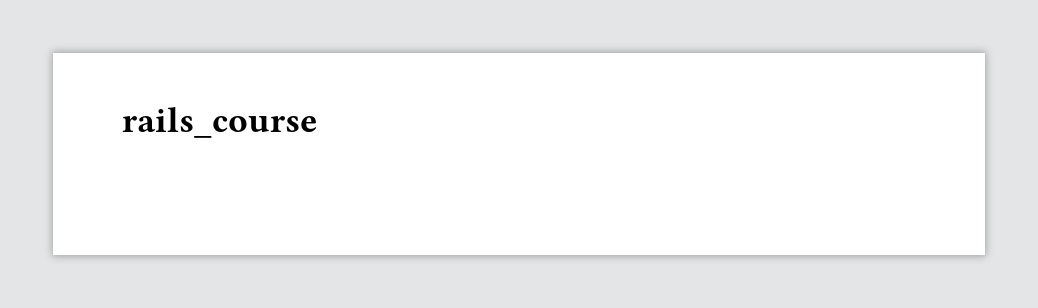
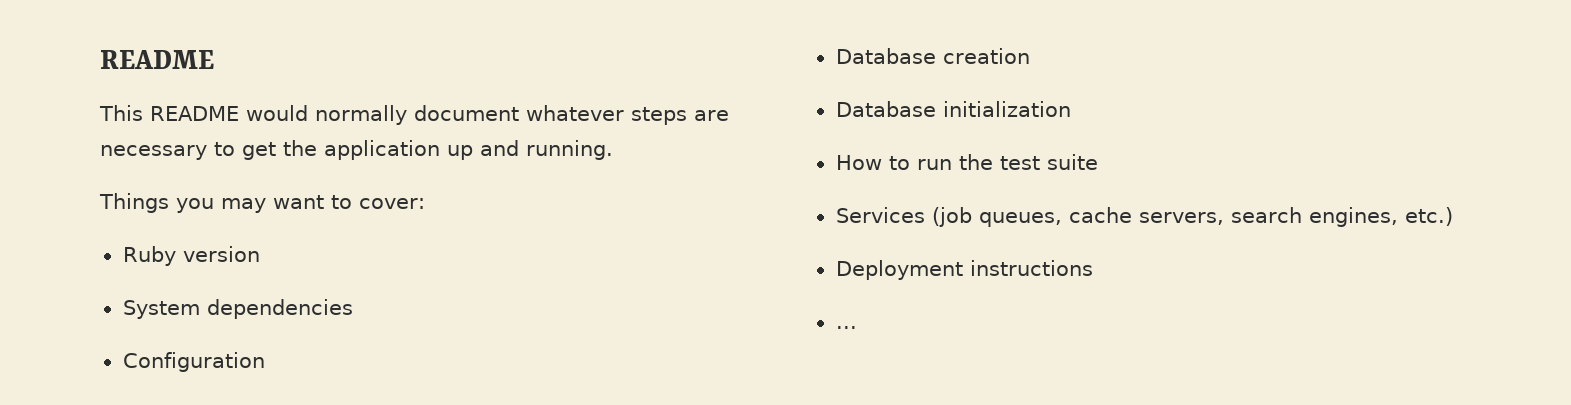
[122,107,318,138] rails_course -> [100,50,214,69] [99,105,729,125] [100,140,613,160] [99,193,425,213] [122,246,260,266] [122,299,353,319] [122,352,265,372] [835,48,1030,64] [835,101,1071,117] [835,154,1098,170] [835,207,1453,227] [835,260,1093,280] [835,326,857,329] README // This README would normally document whatever steps are necessary to get the application up and running. // Things you may want to cover: // Ruby version // System dependencies // Configuration // Database creation // Database initialization // How to run the test suite // Services (job queues, cache servers, search engines, etc.) // Deployment instructions // ...

